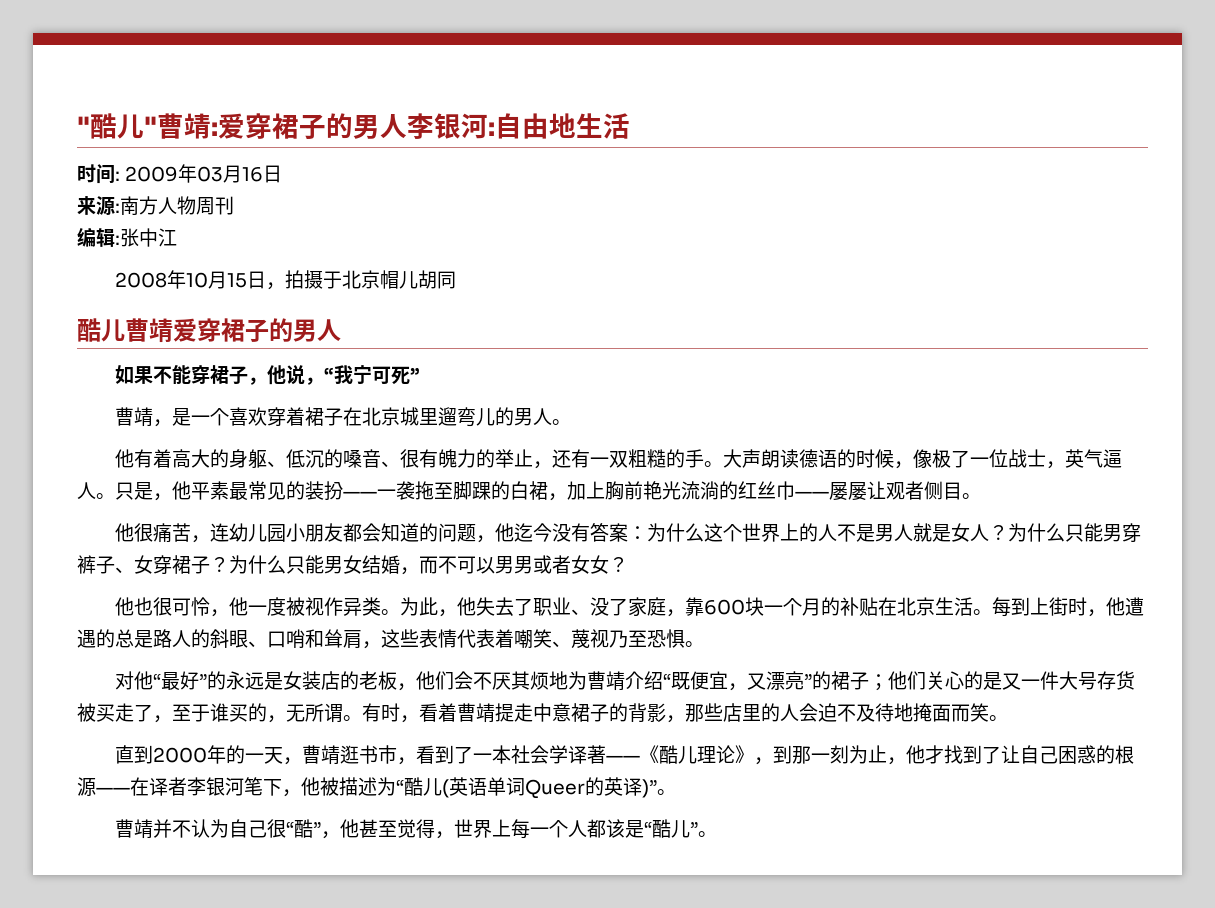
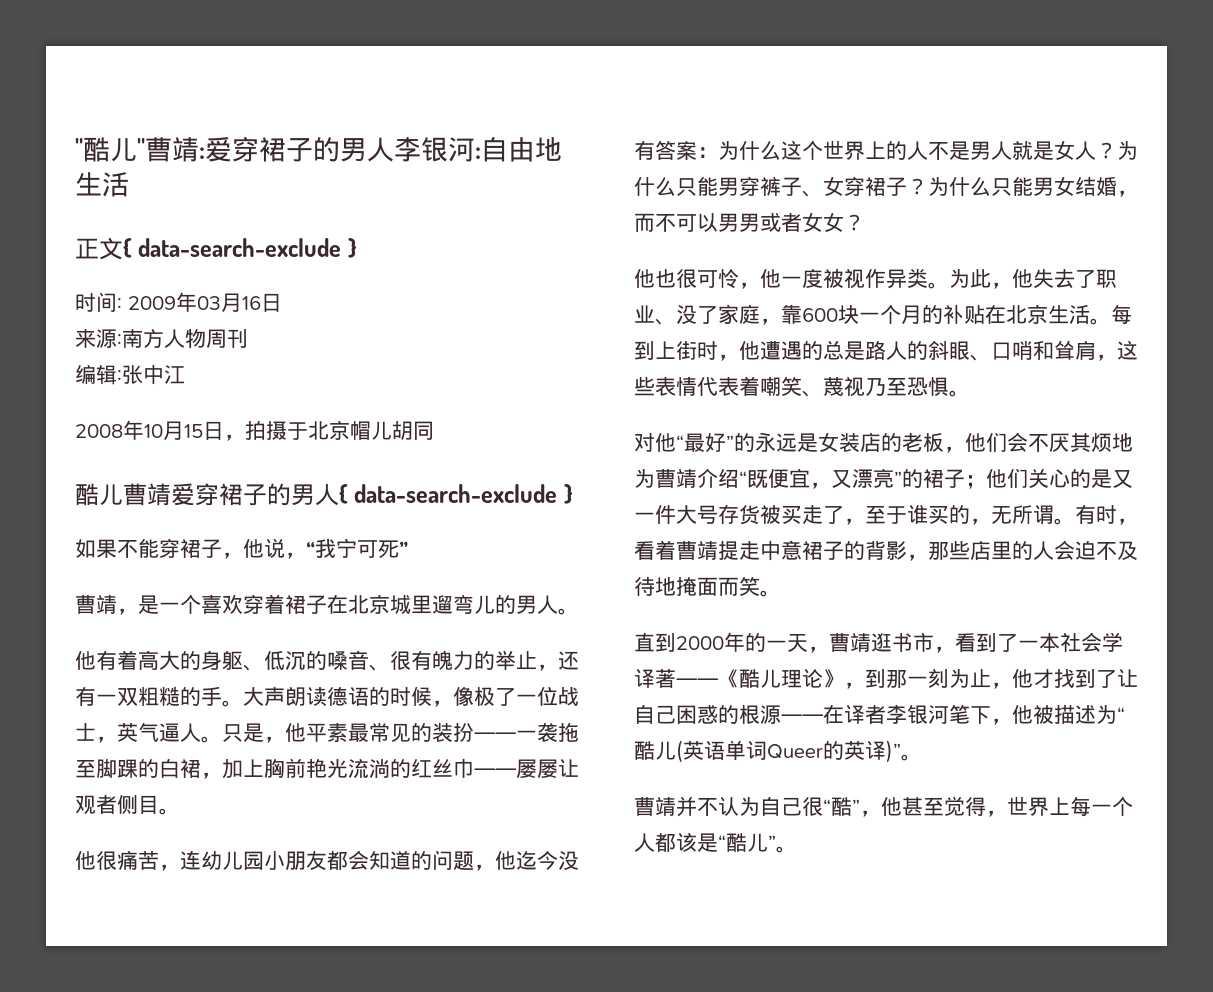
(630, 126) none -> [75,237,357,260] // 正文{ data-search-exclude }
(341, 330) none -> [339,484,573,504] { data-search-exclude }

